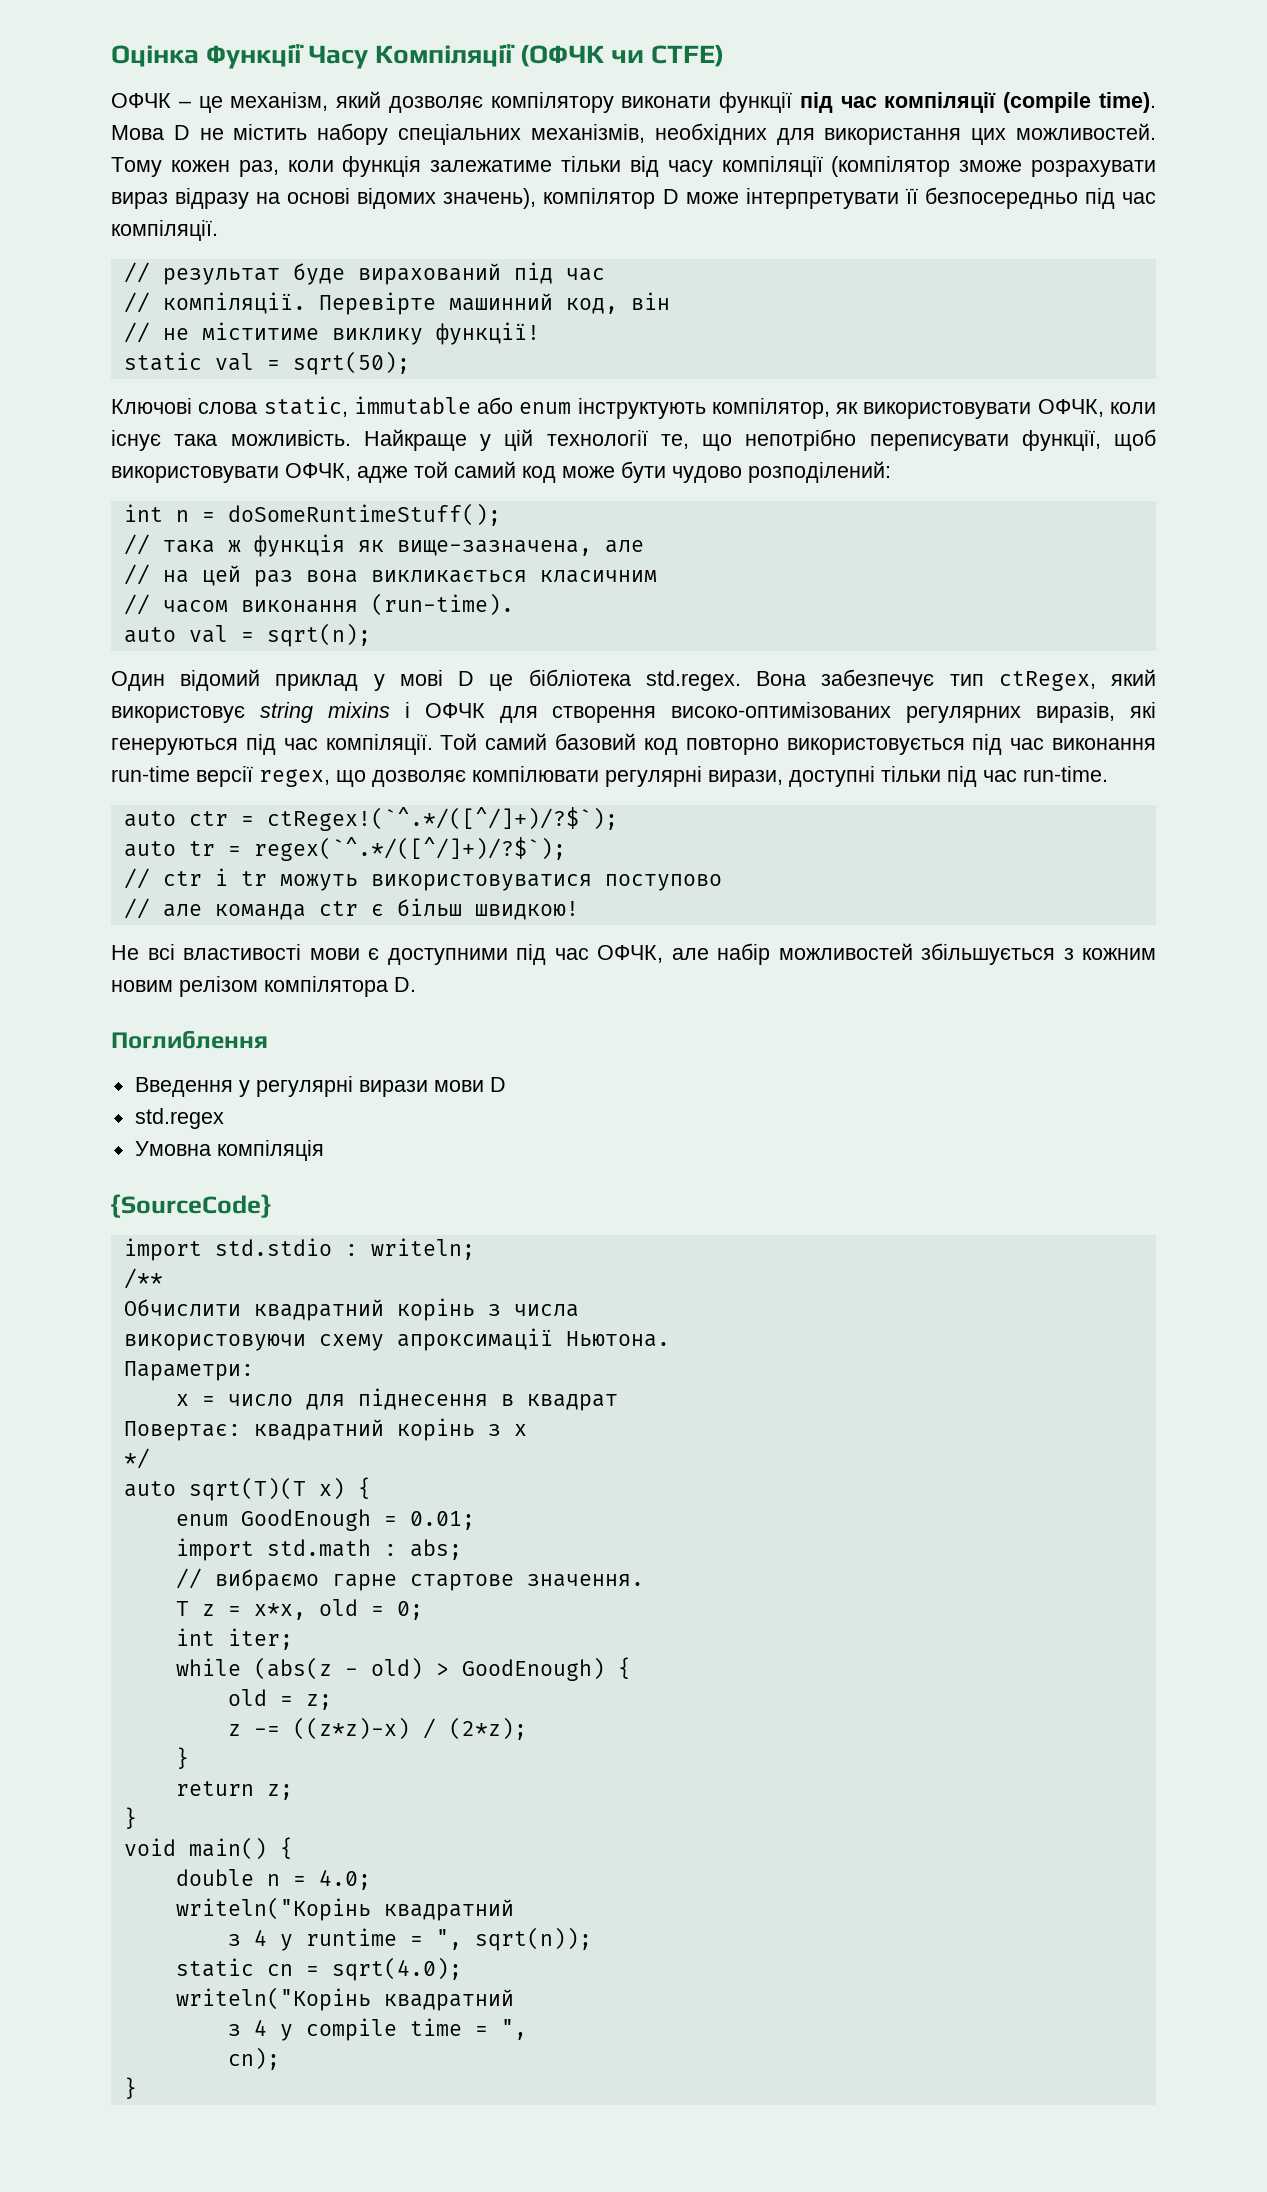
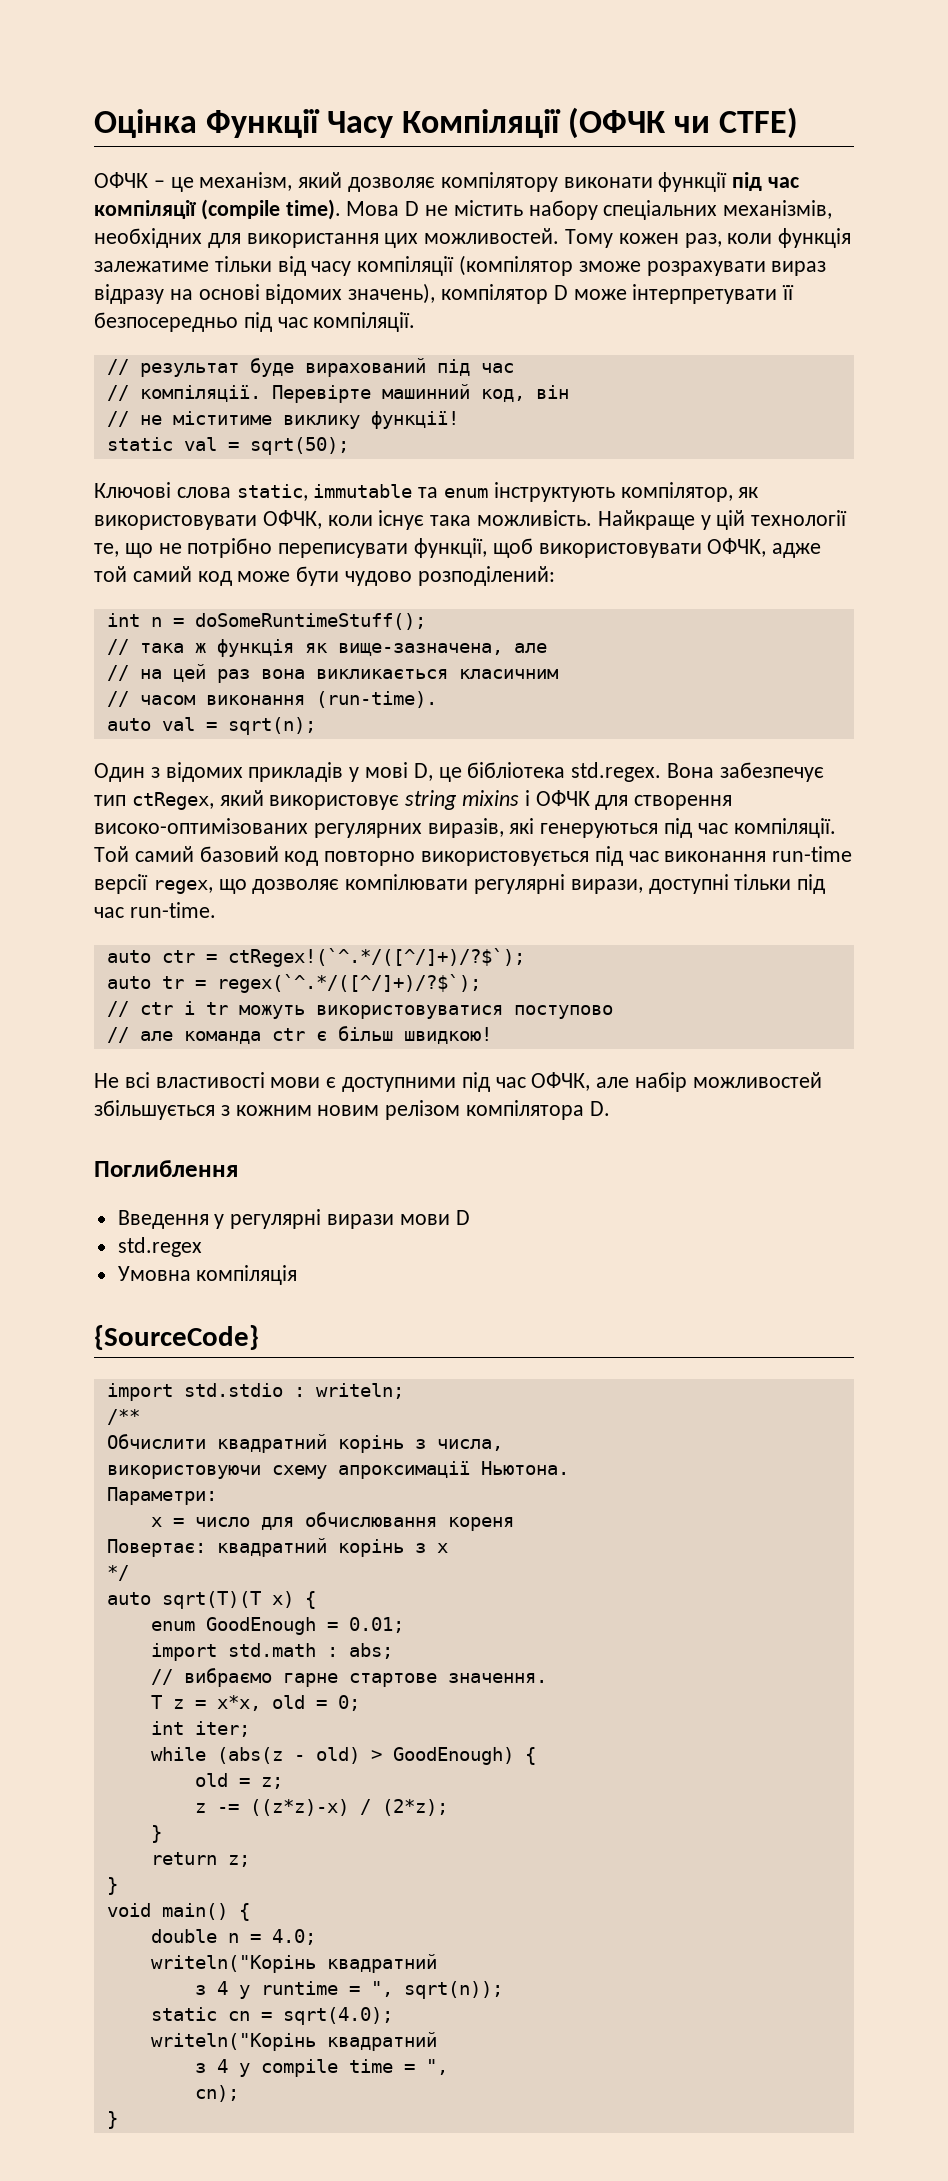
[477,397,514,414] або -> [418,487,439,498] та
[745,429,857,451] непотрібно -> [158,538,273,558] не потрібно
[180,669,359,691] відомий приклад -> [150,762,344,782] з відомих прикладів
[458,671,475,686] D -> [413,763,433,781] D,
[513,1304,579,1317] числа -> [436,1439,503,1451] числа,
[357,1388,618,1411] піднесення в квадрат -> [304,1512,514,1531] обчислювання кореня

